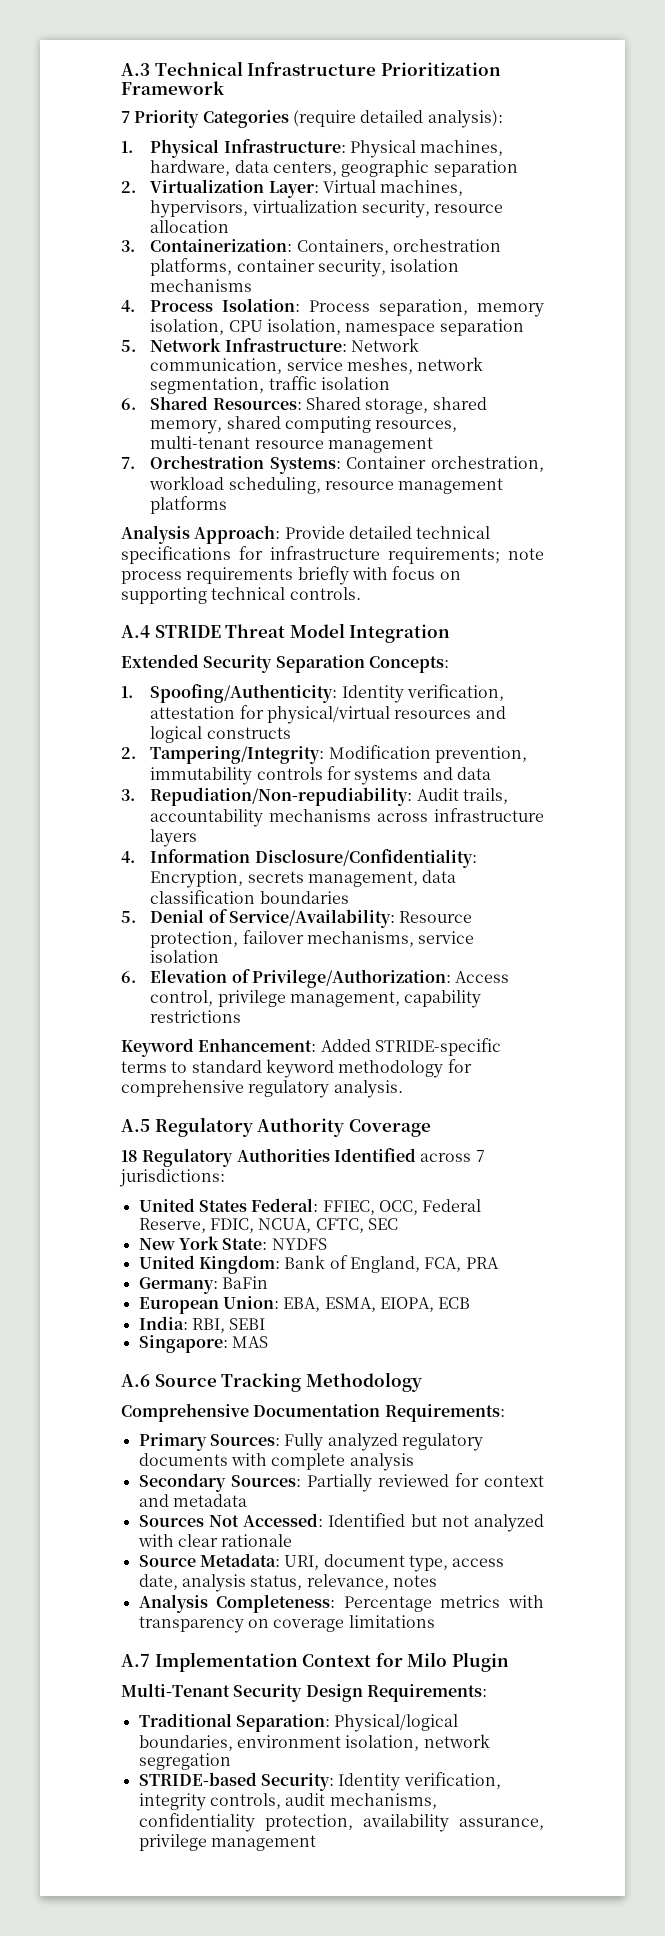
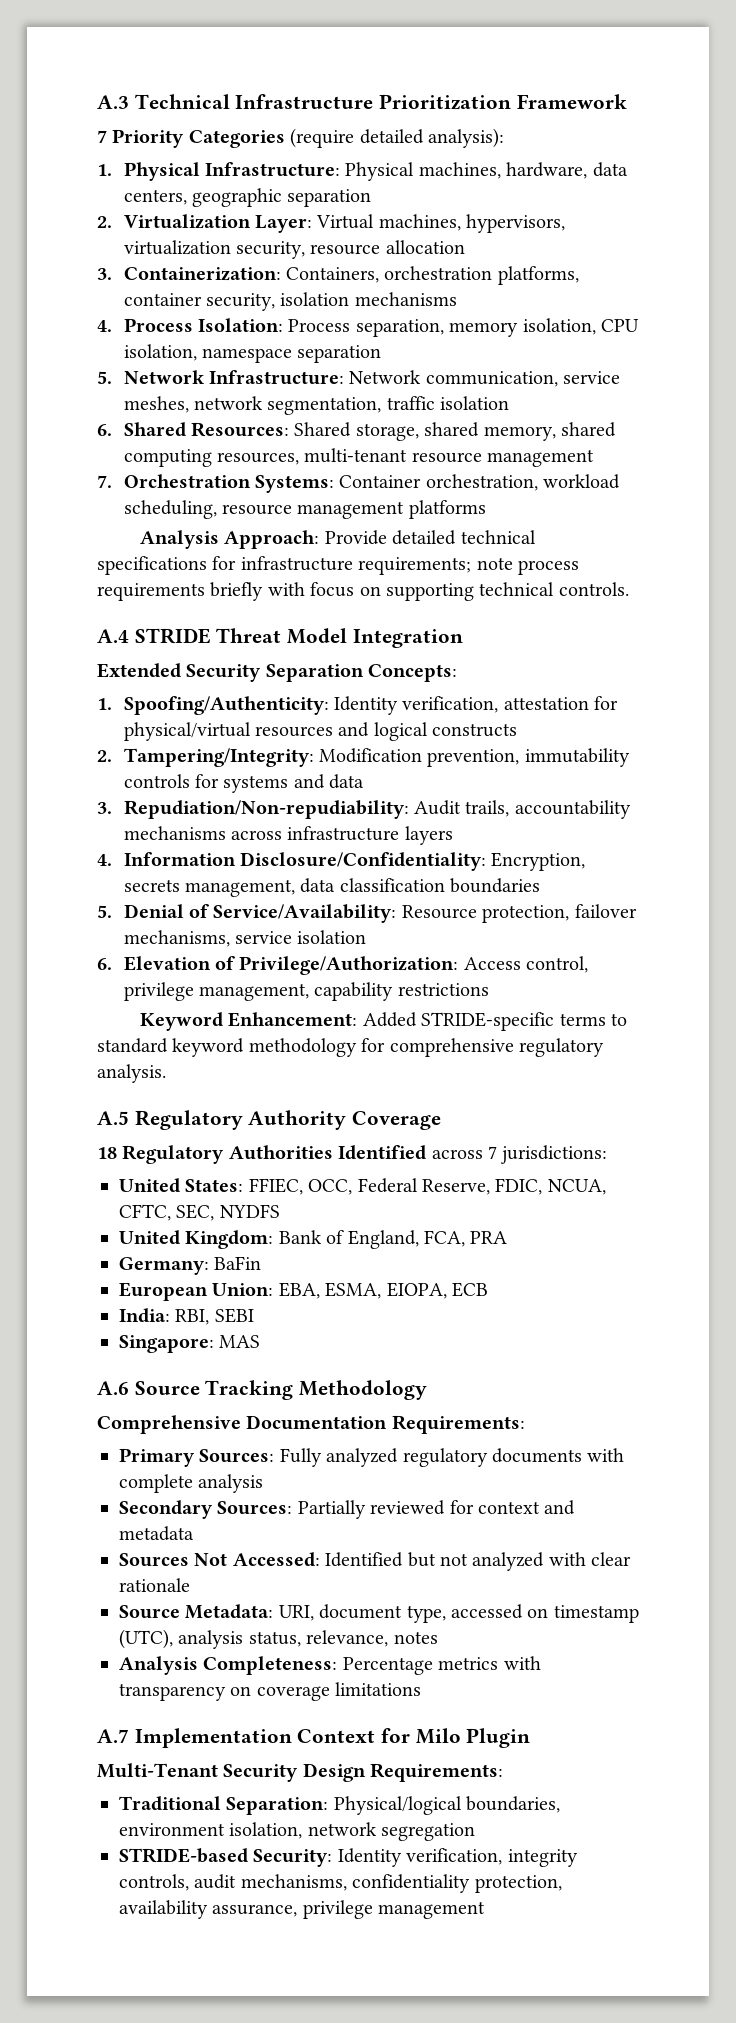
[198,1198,319,1212] States Federal: -> [185,1179,244,1192] States:
[367,1218,398,1230] [138,1236,268,1250] SEC // New York State: -> [176,1204,215,1221] SEC,
[452,1558,505,1567] [138,1574,178,1590] access date, -> [451,1604,639,1623] [119,1629,173,1649] accessed on timestamp (UTC),

